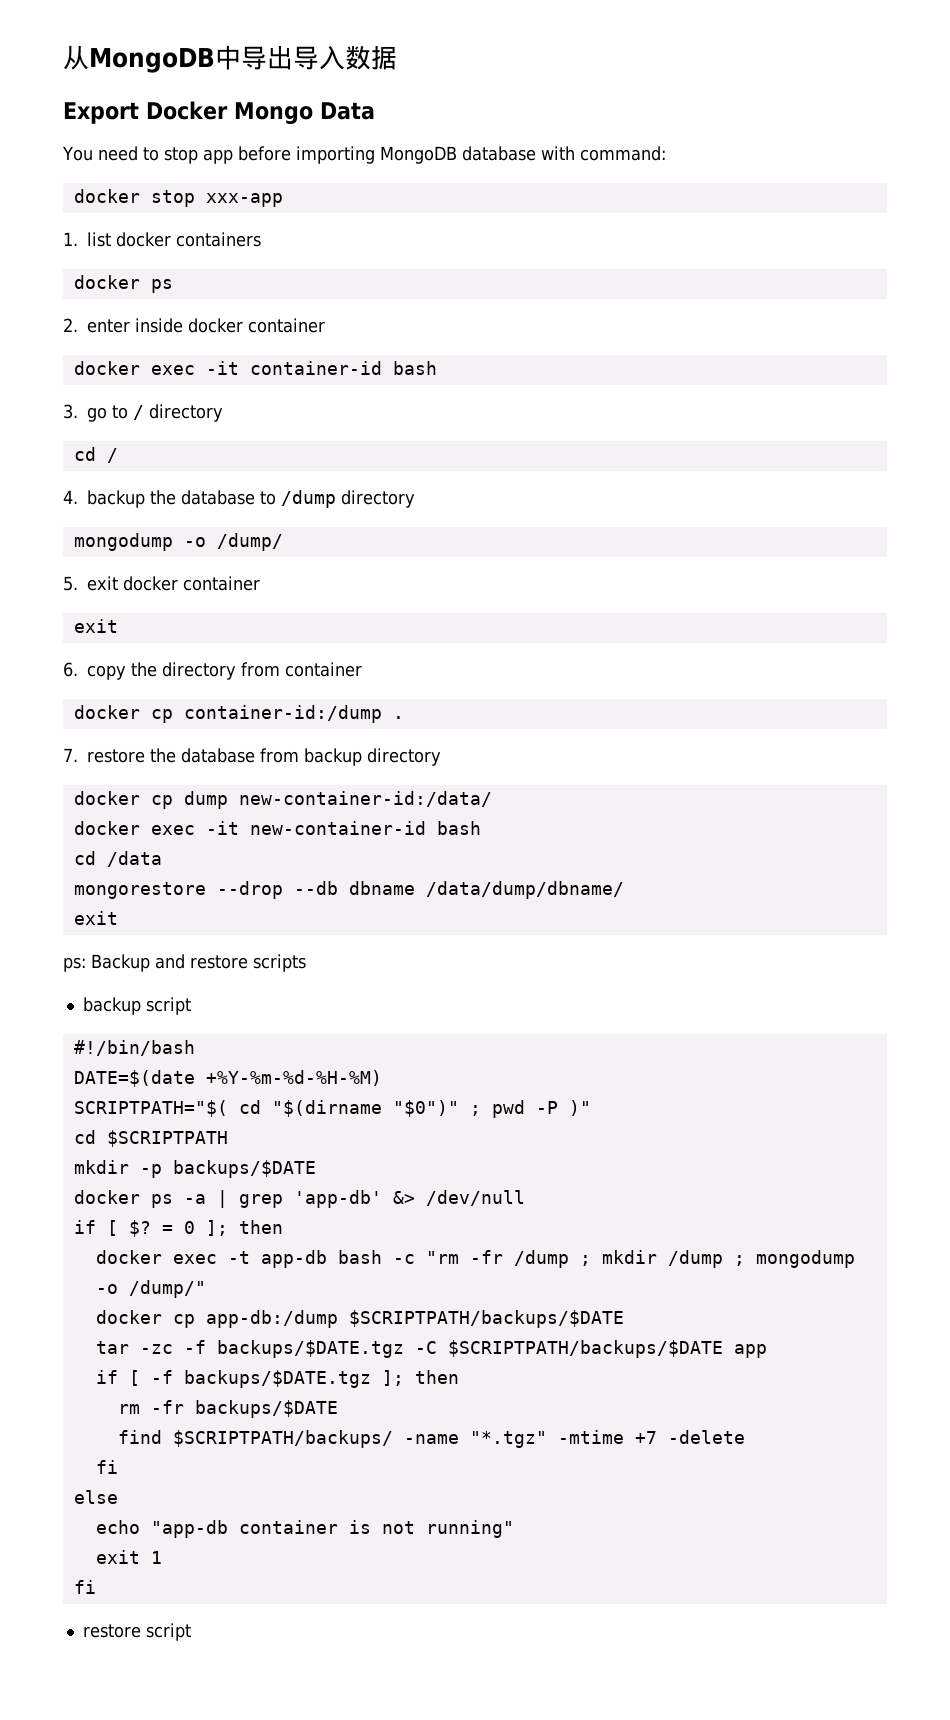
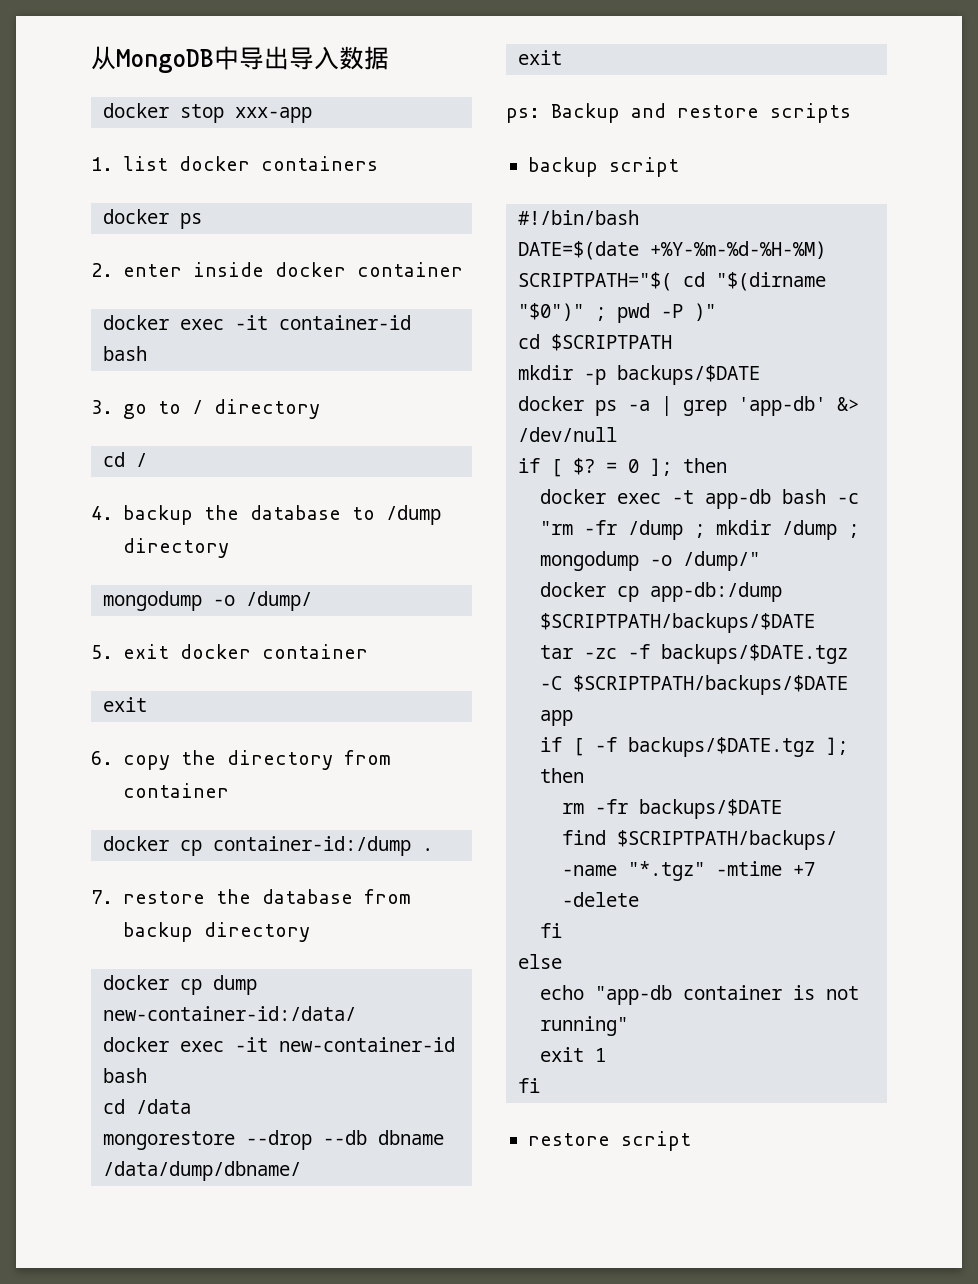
[63,101,375,124] [62,146,666,164] // Export Docker Mongo Data // You need to stop app before importing MongoDB database with command: -> (389, 58) none

